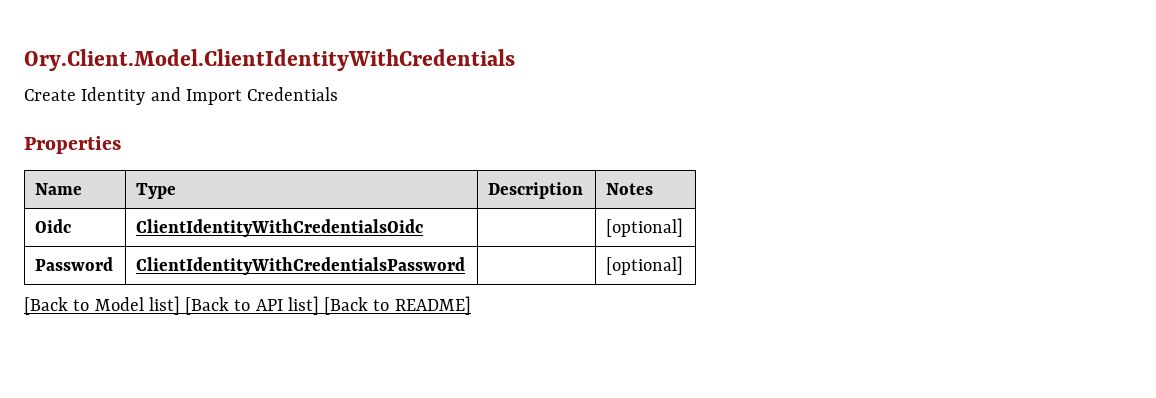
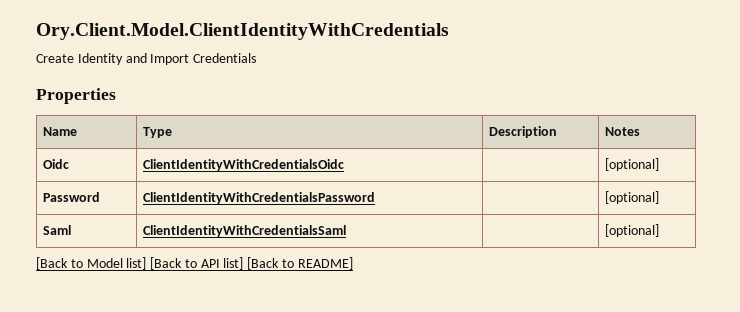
(684, 265) none -> [42,225,71,235] [142,225,346,237] [604,224,659,237] // Saml | ClientIdentityWithCredentialsSaml | | [optional]

